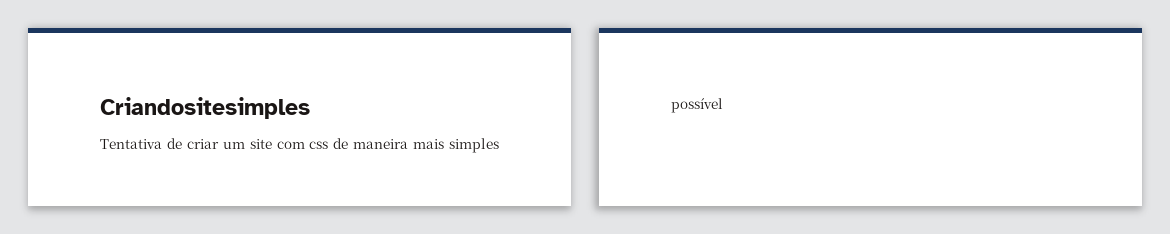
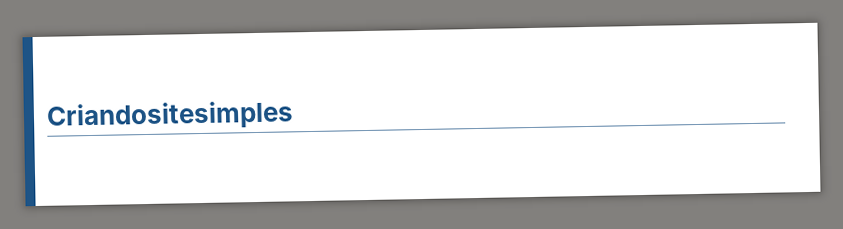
[100,138,499,153] [671,98,723,113] // Tentativa de criar um site com css de maneira mais simples possível -> (294, 116) none

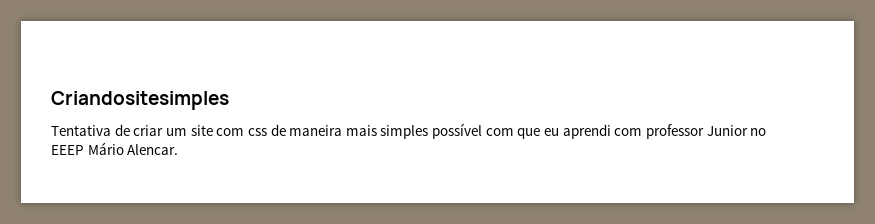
(294, 116) none -> [51,123,767,139] [51,142,179,155] // Tentativa de criar um site com css de maneira mais simples possível com que eu aprendi com professor Junior no EEEP Mário Alencar.

